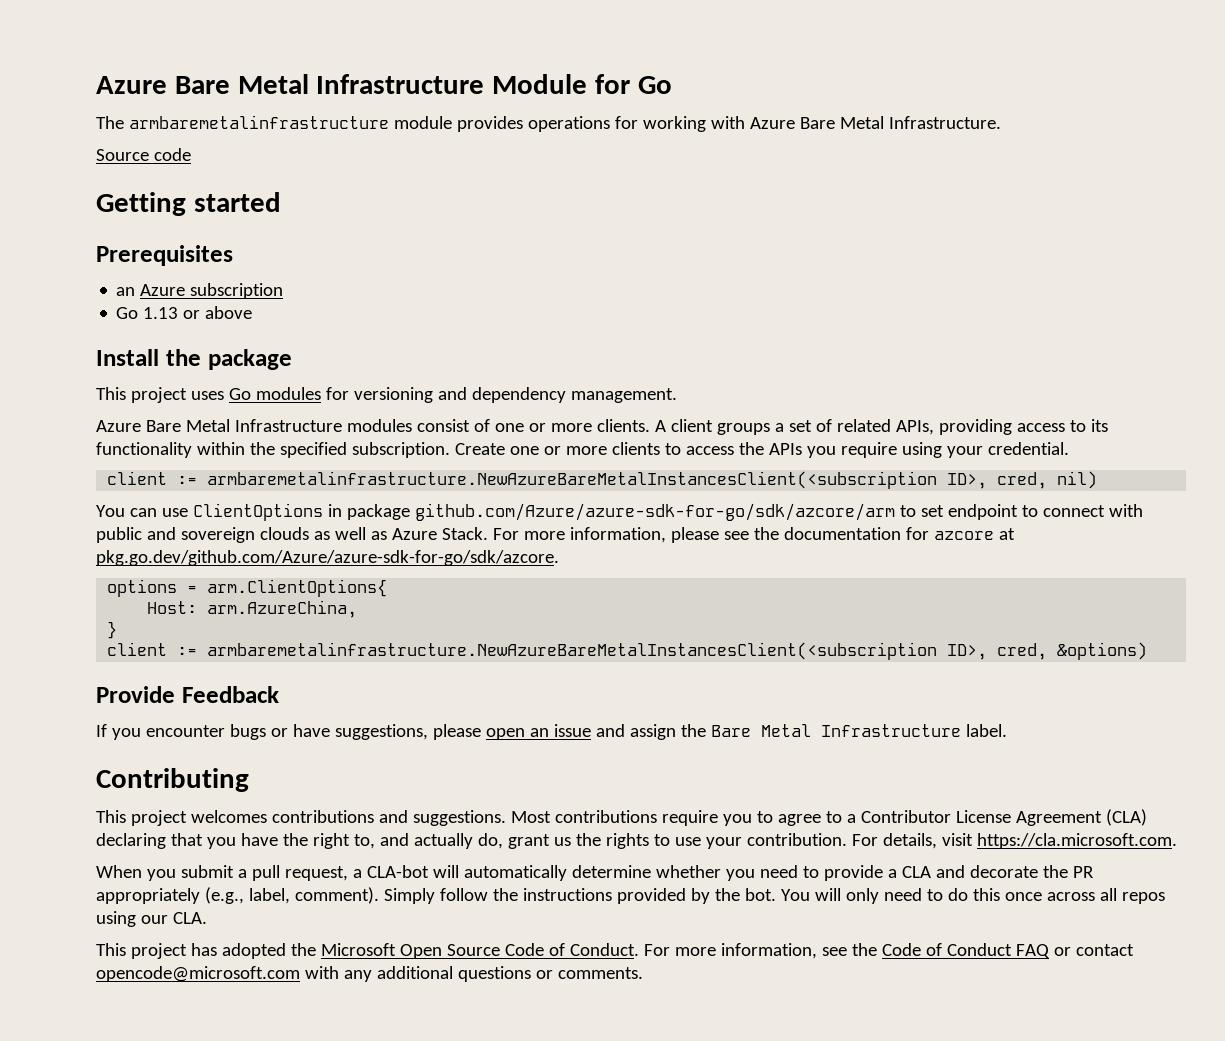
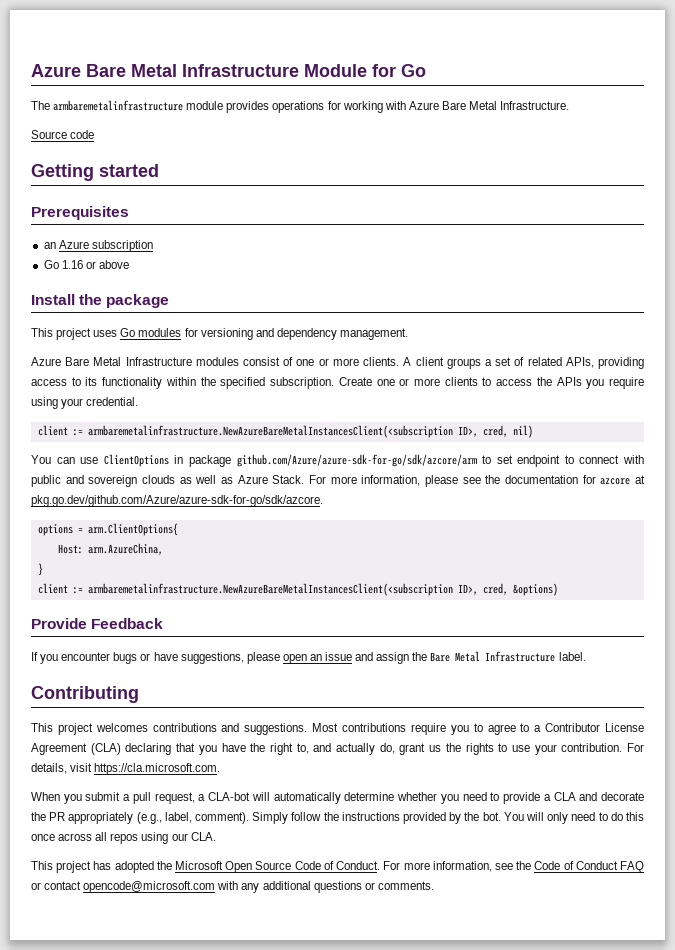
[143,307,179,319] 1.13 -> [61,260,83,269] 1.16

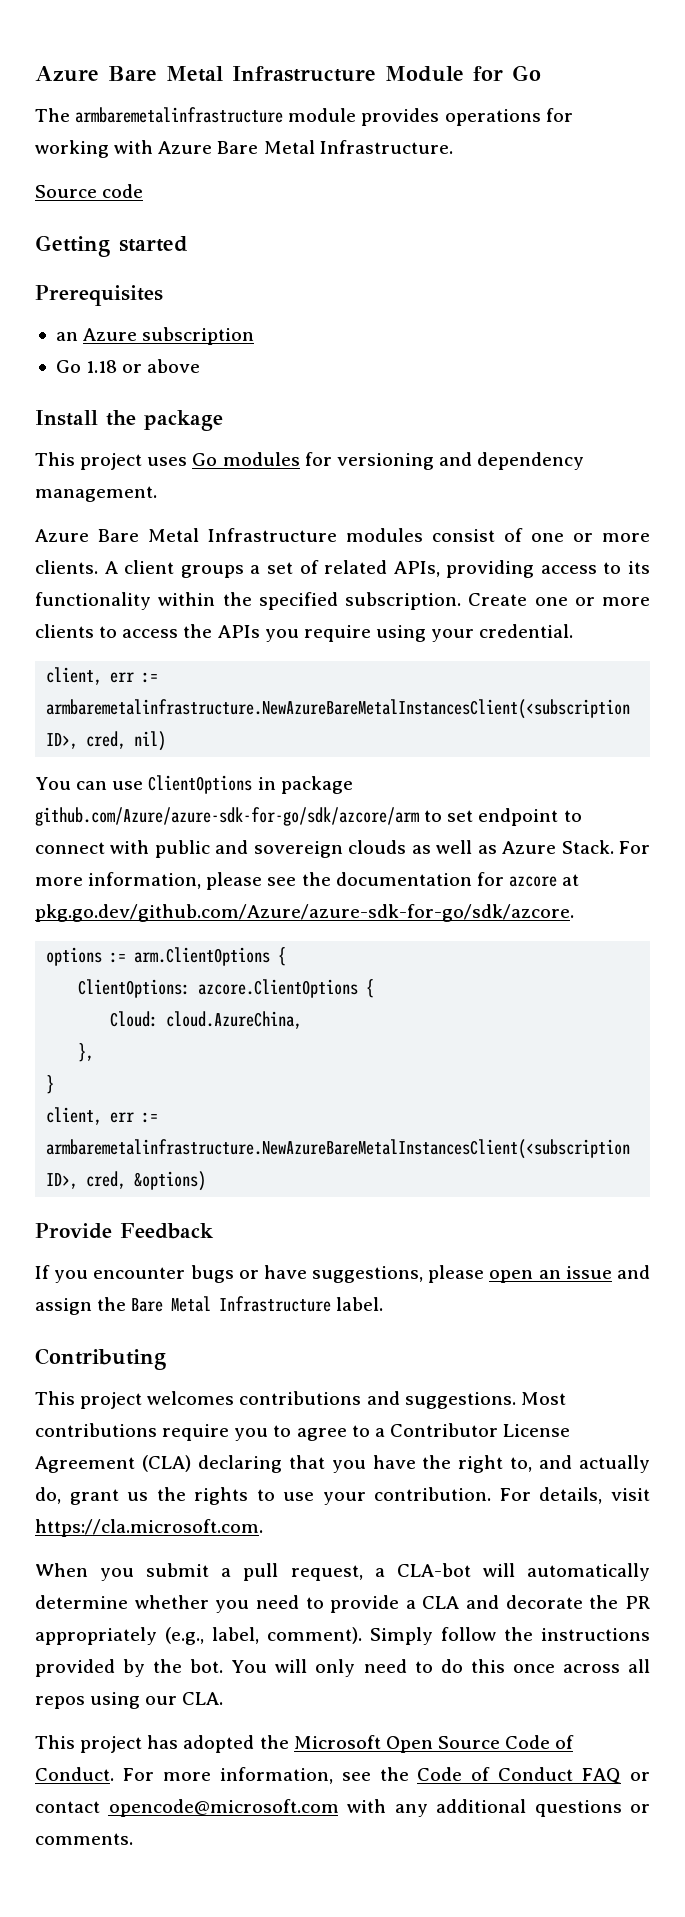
[61,260,83,269] 1.16 -> [86,360,118,373] 1.18
[37,425,68,436] client -> [46,667,135,685] client, err
[77,523,178,536] [57,543,163,555] = arm.ClientOptions{ // Host: arm.AzureChina, -> [110,947,287,966] [78,979,375,998] [110,1011,303,1029] [78,1043,95,1062] := arm.ClientOptions { // ClientOptions: azcore.ClientOptions { // Cloud: cloud.AzureChina, // },
[37,583,68,594] client -> [46,1107,135,1125] client, err

